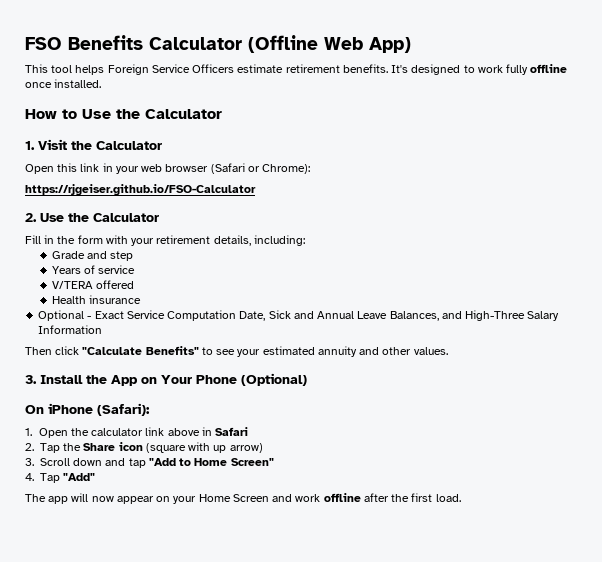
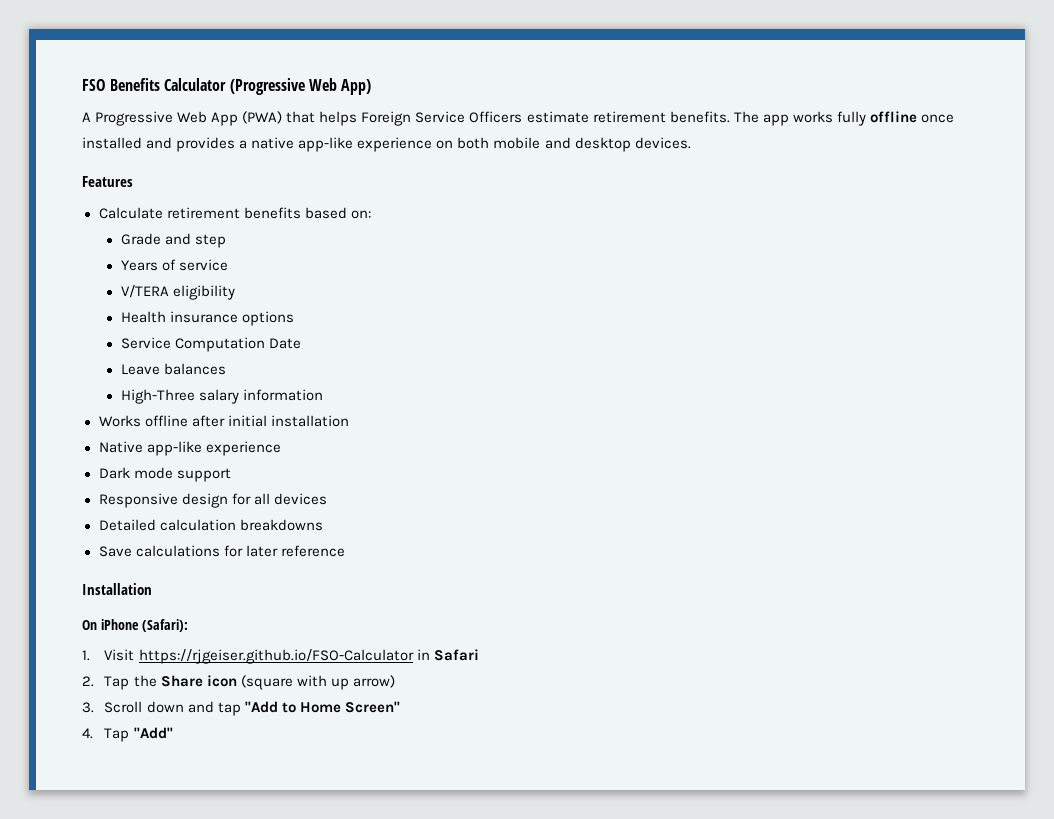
[248,35,318,53] (Offline -> [229,78,305,95] (Progressive
[25,64,73,73] This tool -> [82,111,316,126] A Progressive Web App (PWA) that
[391,64,568,75] [25,79,102,88] [25,109,222,119] [25,139,162,150] [25,163,311,174] [25,184,256,196] [25,213,159,222] [25,235,305,246] It's designed to work fully offline once installed. // How to Use the Calculator // 1. Visit the Calculator // Open this link in your web browser (Safari or Chrome): // https://rjgeiser.github.io/FSO-Calculator // 2. Use the Calculator // Fill in the form with your retirement details, including: -> [733,111,954,126] [82,137,691,152] [82,176,133,187] [98,207,371,219] The app works fully offline once installed and provides a native app-like experience on both mobile and desktop devices. // Features // Calculate retirement benefits based on:
[96,280,135,289] offered -> [173,285,236,300] eligibility
[38,310,560,321] [38,325,103,334] [25,346,448,357] [25,373,307,386] // Optional - Exact Service Computation Date, Sick and Annual Leave Balances, and High-Three Salary Information // Then click "Calculate Benefits" to see your estimated annuity and other values. // 3. Install the App on Your Phone (Optional) -> [242,311,295,326] [120,337,302,352] [120,363,227,375] [120,389,324,404] [98,415,349,427] [98,441,281,456] [98,467,231,482] [98,493,327,508] [98,519,323,531] [98,545,345,557] [82,583,152,595] options // Service Computation Date // Leave balances // High-Three salary information // Works offline after initial installation // Native app-like experience // Dark mode support // Responsive design for all devices // Detailed calculation breakdowns // Save calculations for later reference // Installation
[38,427,200,438] Open the calculator link above -> [104,649,414,664] Visit https://rjgeiser.github.io/FSO-Calculator
[25,493,461,504] // The app will now appear on your Home Screen and work offline after the first load. -> (173, 733) none

